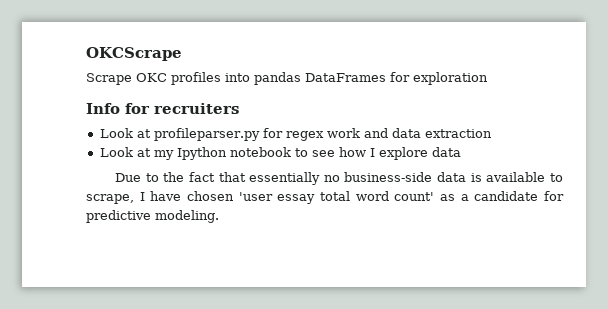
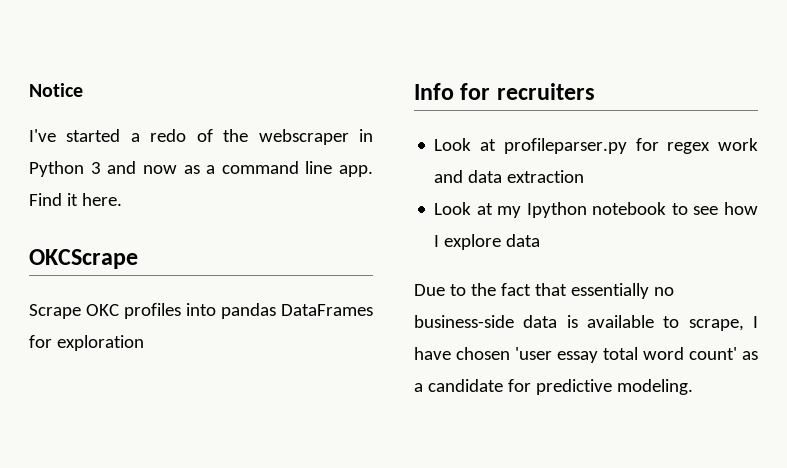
(86, 54) none -> [29,83,83,97] [29,129,373,145] [29,161,373,177] [29,193,122,206] Notice // I've started a redo of the webscraper in Python 3 and now as a command line app. Find it here. //

